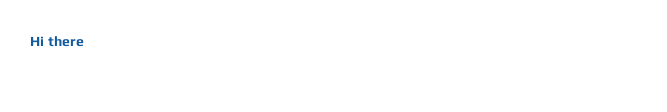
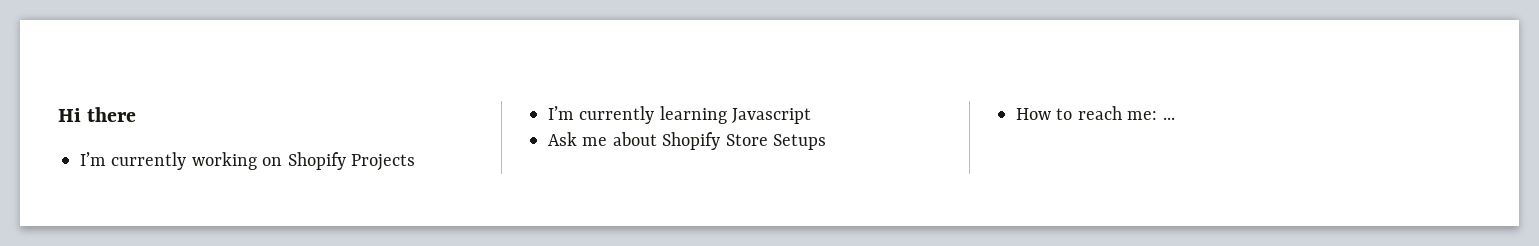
(84, 41) none -> [80,152,415,171] [548,106,812,124] [548,132,826,150] [1016,106,1175,120] // I’m currently working on Shopify Projects // I’m currently learning Javascript // Ask me about Shopify Store Setups // How to reach me: ...

